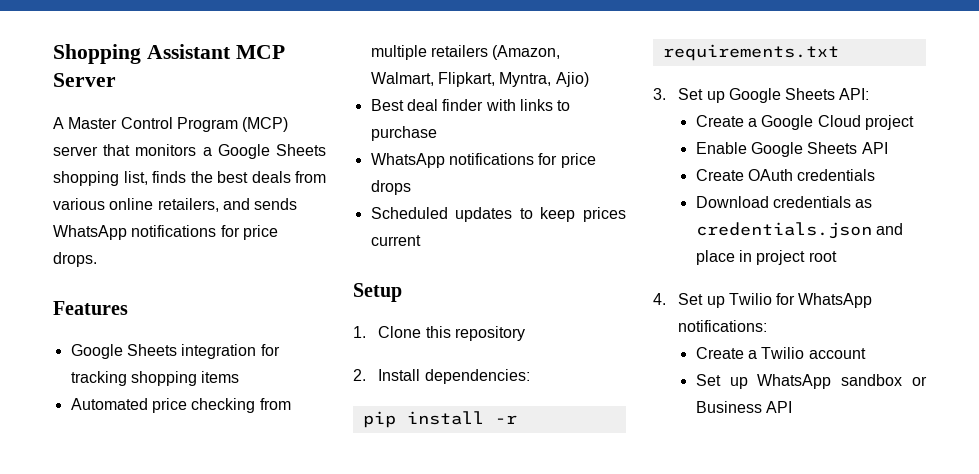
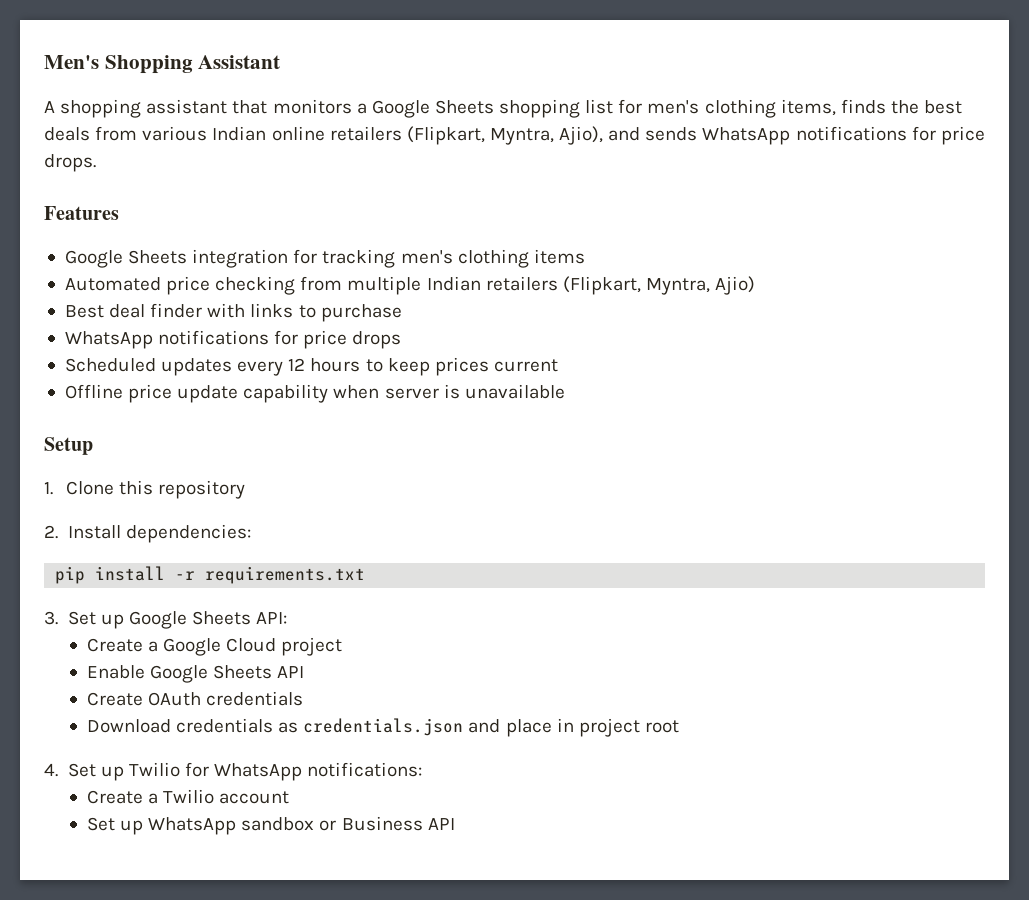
(53, 54) none -> [44,55,99,69] Men's
[235,45,285,59] [53,73,116,87] MCP Server -> (281, 62) none
[68,117,289,132] [53,146,98,156] Master Control Program (MCP) server -> [60,99,228,118] shopping assistant
[123,171,148,185] list, -> [585,99,836,118] list for men's clothing items,
[109,198,219,212] online retailers, -> [212,126,604,145] Indian online retailers (Flipkart, Myntra, Ajio),
[130,371,197,386] shopping -> [400,249,529,268] men's clothing
[430,45,561,60] [370,72,495,87] retailers (Amazon, Walmart, Flipkart, -> [426,276,641,295] Indian retailers (Flipkart,
(513, 214) none -> [237,358,361,376] every 12 hours
(421, 240) none -> [64,384,565,403] // Offline price update capability when server is unavailable

